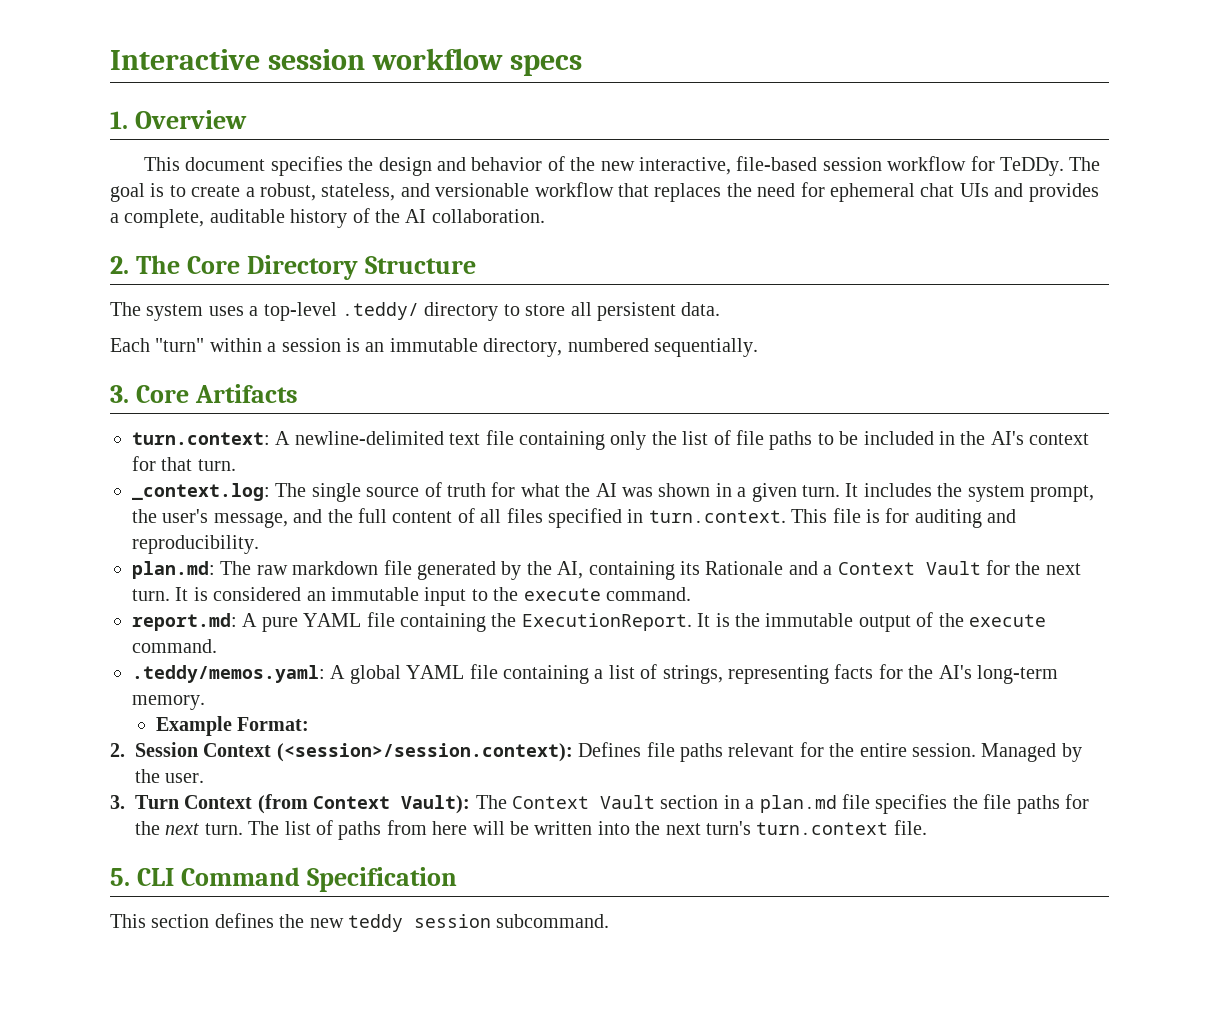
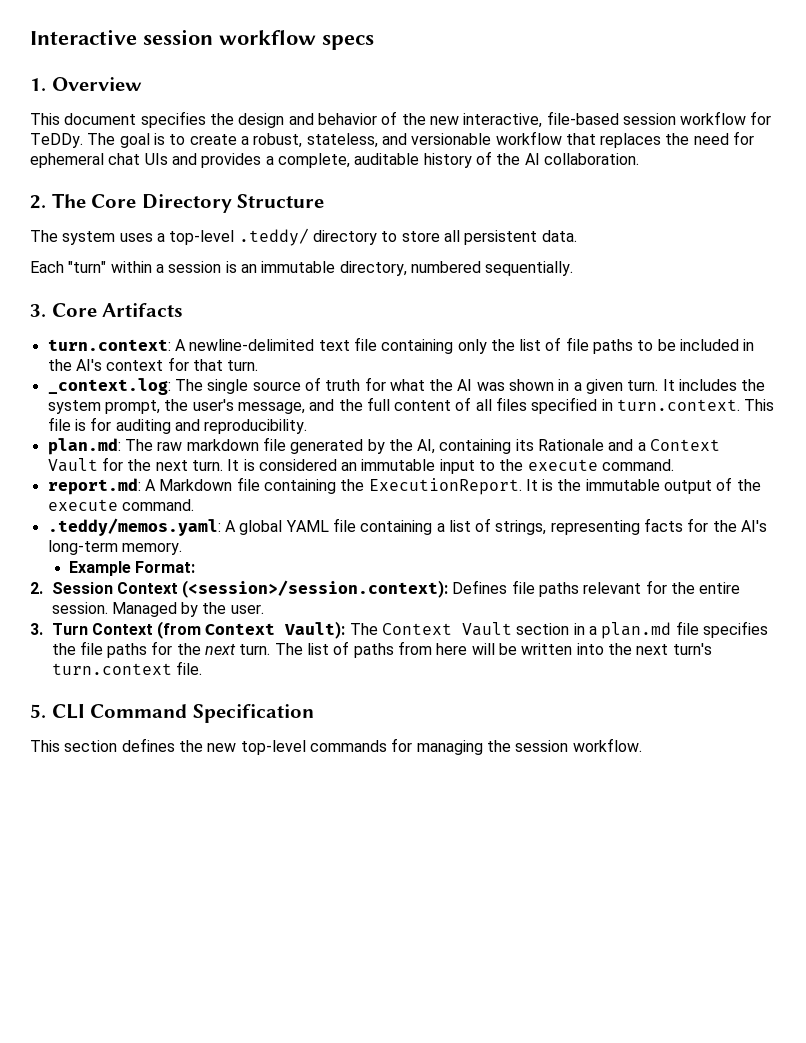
[261,613,362,632] pure YAML -> [159,479,233,491] Markdown
[348,914,610,932] teddy session subcommand. -> [240,738,642,755] top-level commands for managing the session workflow.

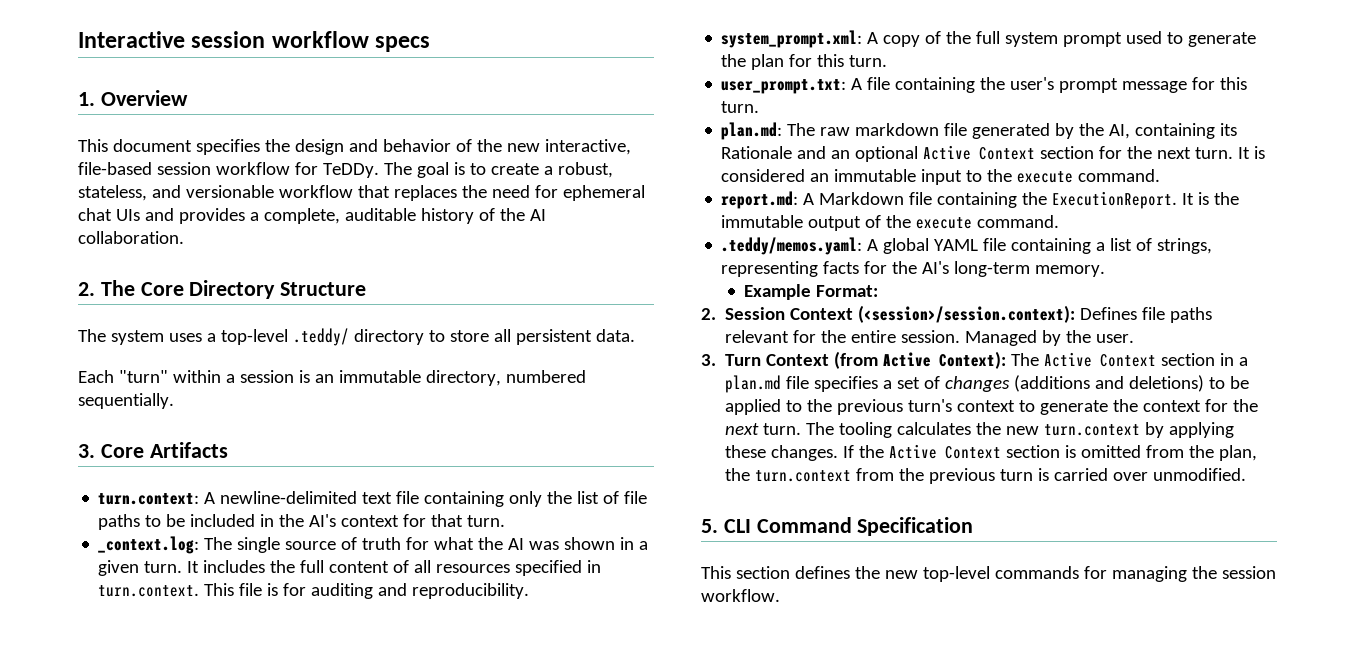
[47,399,363,414] system prompt, the user's message, and the -> (296, 566) none
[496,397,528,411] files -> [436,564,511,573] resources
(308, 426) none -> [721,30,1257,48] [721,54,888,70] [721,77,1248,94] [721,101,760,113] // system_prompt.xml: A copy of the full system prompt used to generate the plan for this turn. // user_prompt.txt: A file containing the user's prompt message for this turn.
[637,439,721,451] [47,458,98,472] a Context Vault -> [831,145,1095,162] an optional Active Context section
[205,621,513,639] Context Vault): The Context Vault -> [883,351,1157,369] Active Context): The Active Context
[51,641,148,658] the file paths -> [883,375,1250,392] [725,399,1202,415] a set of changes (additions and deletions) to be applied to the previous turn's context to generate the context
[307,641,712,658] [51,661,202,675] list of paths from here will be written into the next turn's turn.context file. -> [839,422,1235,438] [725,444,1258,461] [725,468,1247,484] tooling calculates the new turn.context by applying these changes. If the Active Context section is omitted from the plan, the turn.context from the previous turn is carried over unmodified.

